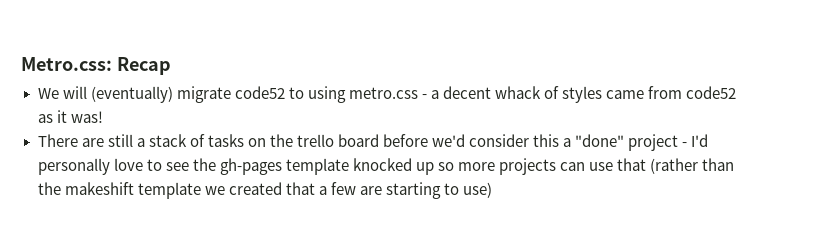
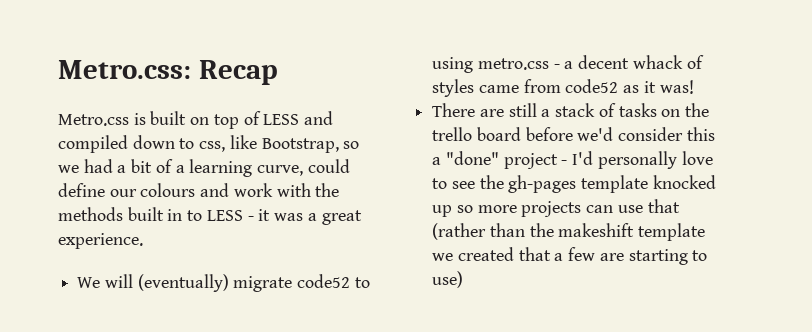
(171, 66) none -> [58,111,334,129] [58,135,360,153] [58,159,350,177] [58,183,340,197] [58,207,362,225] [58,233,143,249] // Metro.css is built on top of LESS and compiled down to css, like Bootstrap, so we had a bit of a learning curve, could define our colours and work with the methods built in to LESS - it was a great experience.

